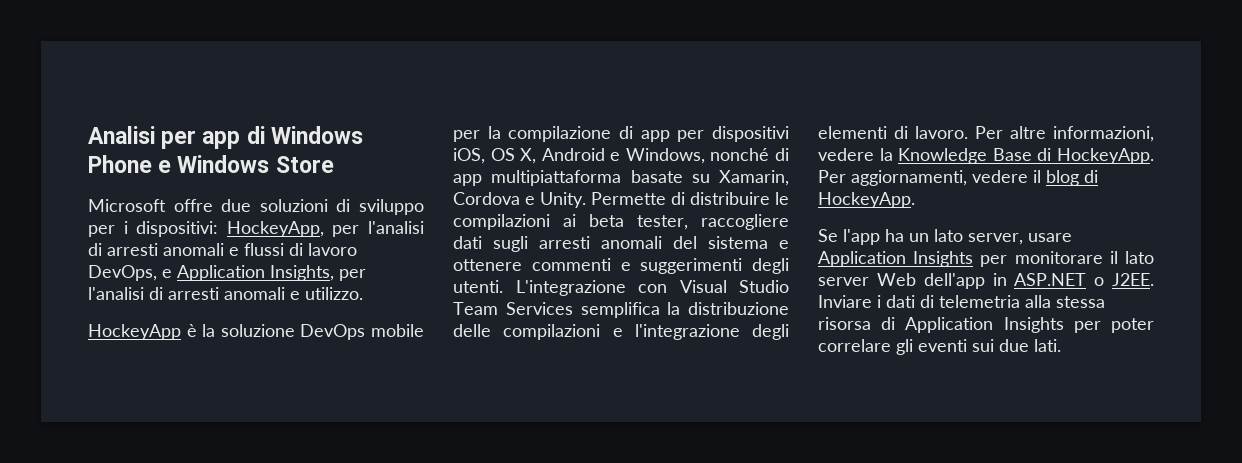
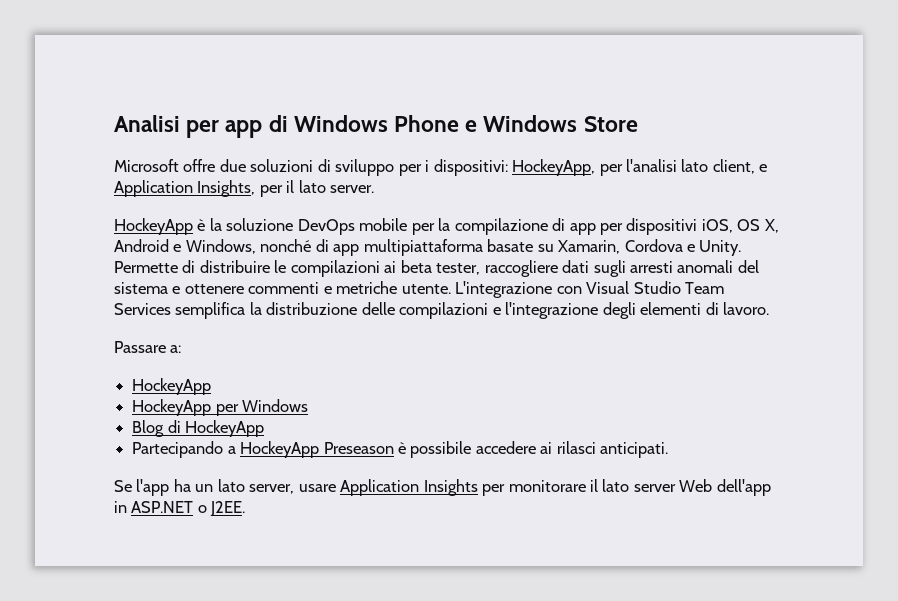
[88,243,357,256] [88,265,366,281] [88,287,363,300] di arresti anomali e flussi di lavoro DevOps, e Application Insights, per l'analisi di arresti anomali e utilizzo. -> [681,159,768,174] [114,180,375,197] lato client, e Application Insights, per il lato server.
[640,258,789,274] [453,280,503,293] suggerimenti degli utenti. -> [336,281,451,294] metriche utente.
[975,126,1154,142] [818,148,1154,164] [818,170,1098,186] [818,192,915,208] Per altre informazioni, vedere la Knowledge Base di HockeyApp. Per aggiornamenti, vedere il blog di HockeyApp. -> [114,341,182,353] [132,378,212,395] [132,399,309,416] [132,420,265,437] [132,441,669,458] // Passare a: // HockeyApp // HockeyApp per Windows // Blog di HockeyApp // Partecipando a HockeyApp Preseason è possibile accedere ai rilasci anticipati.
[818,295,1105,308] [818,317,1154,333] [818,339,1061,355] Inviare i dati di telemetria alla stessa risorsa di Application Insights per poter correlare gli eventi sui due lati. -> (246, 508) none

